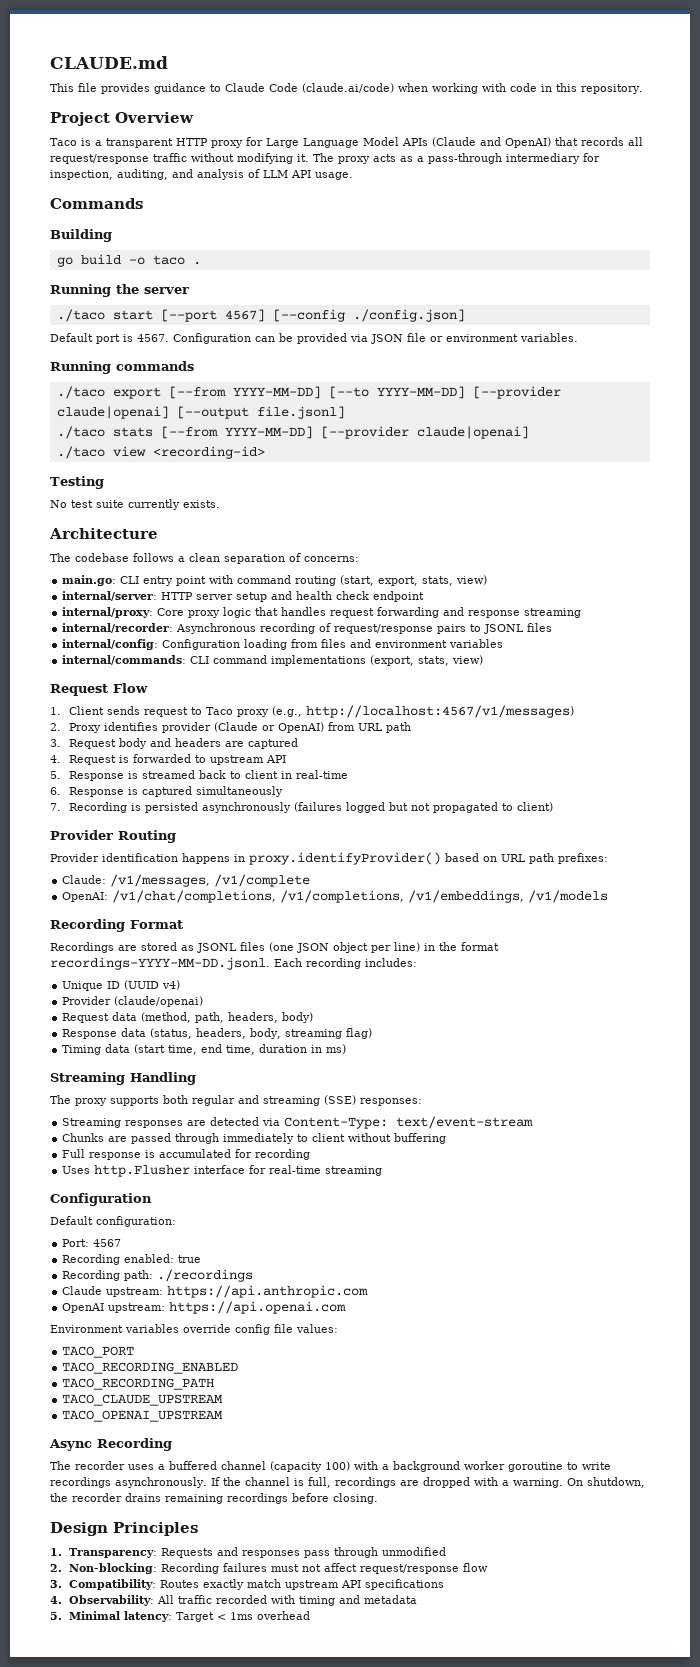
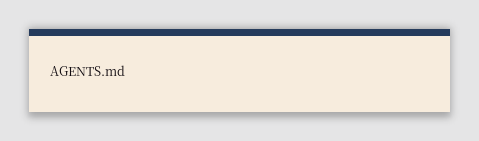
[50,56,168,69] [50,83,643,94] [50,112,194,126] [50,137,643,148] [50,153,600,164] [50,169,353,180] [50,198,143,209] [50,229,112,242] [56,254,201,267] [50,284,189,297] [56,309,465,322] [50,333,578,344] [50,361,194,374] [56,386,561,399] [56,406,345,419] [56,426,529,439] [56,446,265,459] [50,476,104,489] [50,499,220,510] [49,528,158,539] [50,553,359,564] [62,575,488,586] [62,591,425,602] [62,607,582,618] [62,623,553,634] [62,639,504,650] [62,655,484,666] [50,683,148,696] [50,705,574,718] [50,722,411,733] [50,738,298,749] [50,754,286,765] [50,770,348,781] [50,786,283,797] [50,802,553,813] [50,830,176,843] [50,852,608,865] [62,874,311,887] [62,890,609,903] [50,919,183,932] [50,942,499,953] [50,957,417,970] [62,980,181,991] [62,996,204,1007] [62,1012,314,1023] [62,1028,373,1039] [62,1044,347,1055] [50,1072,196,1085] [50,1095,422,1106] [62,1116,534,1129] [62,1133,447,1144] [62,1149,311,1160] [62,1165,383,1177] [50,1193,152,1206] [50,1216,176,1227] [62,1239,122,1247] [62,1254,202,1265] [62,1269,254,1282] [62,1285,369,1298] [62,1301,347,1314] [50,1324,338,1335] [62,1346,135,1358] [62,1362,239,1374] [62,1378,215,1390] [62,1394,224,1406] [62,1410,224,1422] [49,1438,172,1451] [50,1461,611,1472] [50,1477,645,1488] [50,1493,378,1504] [50,1522,198,1536] [50,1547,446,1558] [50,1563,488,1574] [50,1579,444,1590] [50,1595,417,1606] [50,1611,310,1622] CLAUDE.md // This file provides guidance to Claude Code (claude.ai/code) when working with code in this repository. // Project Overview // Taco is a transparent HTTP proxy for Large Language Model APIs (Claude and OpenAI) that records all request/response traffic without modifying it. The proxy acts as a pass-through intermediary for inspection, auditing, and analysis of LLM API usage. // Commands // Building // go build -o taco . // Running the server // ./taco start [--port 4567] [--config ./config.json] // Default port is 4567. Configuration can be provided via JSON file or environment variables. // Running commands // ./taco export [--from YYYY-MM-DD] [--to YYYY-MM-DD] [--provider claude|openai] [--output file.jsonl] // ./taco stats [--from YYYY-MM-DD] [--provider claude|openai] // ./taco view <recording-id> // Testing // No test suite currently exists. // Architecture // The codebase follows a clean separation of concerns: // main.go: CLI entry point with command routing (start, export, stats, view) // internal/server: HTTP server setup and health check endpoint // internal/proxy: Core proxy logic that handles request forwarding and response streaming // internal/recorder: Asynchronous recording of request/response pairs to JSONL files // internal/config: Configuration loading from files and environment variables // internal/commands: CLI command implementations (export, stats, view) // Request Flow // 1. Client sends request to Taco proxy (e.g., http://localhost:4567/v1/messages) // 2. Proxy identifies provider (Claude or OpenAI) from URL path // 3. Request body and headers are captured // 4. Request is forwarded to upstream API // 5. Response is streamed back to client in real-time // 6. Response is captured simultaneously // 7. Recording is persisted asynchronously (failures logged but not propagated to client) // Provider Routing // Provider identification happens in proxy.identifyProvider() based on URL path prefixes: // Claude: /v1/messages, /v1/complete // OpenAI: /v1/chat/completions, /v1/completions, /v1/embeddings, /v1/models // Recording Format // Recordings are stored as JSONL files (one JSON object per line) in the format recordings-YYYY-MM-DD.jsonl. Each recording includes: // Unique ID (UUID v4) // Provider (claude/openai) // Request data (method, path, headers, body) // Response data (status, headers, body, streaming flag) // Timing data (start time, end time, duration in ms) // Streaming Handling // The proxy supports both regular and streaming (SSE) responses: // Streaming responses are detected via Content-Type: text/event-stream // Chunks are passed through immediately to client without buffering // Full response is accumulated for recording // Uses http.Flusher interface for real-time streaming // Configuration // Default configuration: // Port: 4567 // Recording enabled: true // Recording path: ./recordings // Claude upstream: https://api.anthropic.com // OpenAI upstream: https://api.openai.com // Environment variables override config file values: // TACO_PORT // TACO_RECORDING_ENABLED // TACO_RECORDING_PATH // TACO_CLAUDE_UPSTREAM // TACO_OPENAI_UPSTREAM // Async Recording // The recorder uses a buffered channel (capacity 100) with a background worker goroutine to write recordings asynchronously. If the channel is full, recordings are dropped with a warning. On shutdown, the recorder drains remaining recordings before closing. // Design Principles // 1. Transparency: Requests and responses pass through unmodified // 2. Non-blocking: Recording failures must not affect request/response flow // 3. Compatibility: Routes exactly match upstream API specifications // 4. Observability: All traffic recorded with timing and metadata // 5. Minimal latency: Target < 1ms overhead -> [50,65,125,76] AGENTS.md

